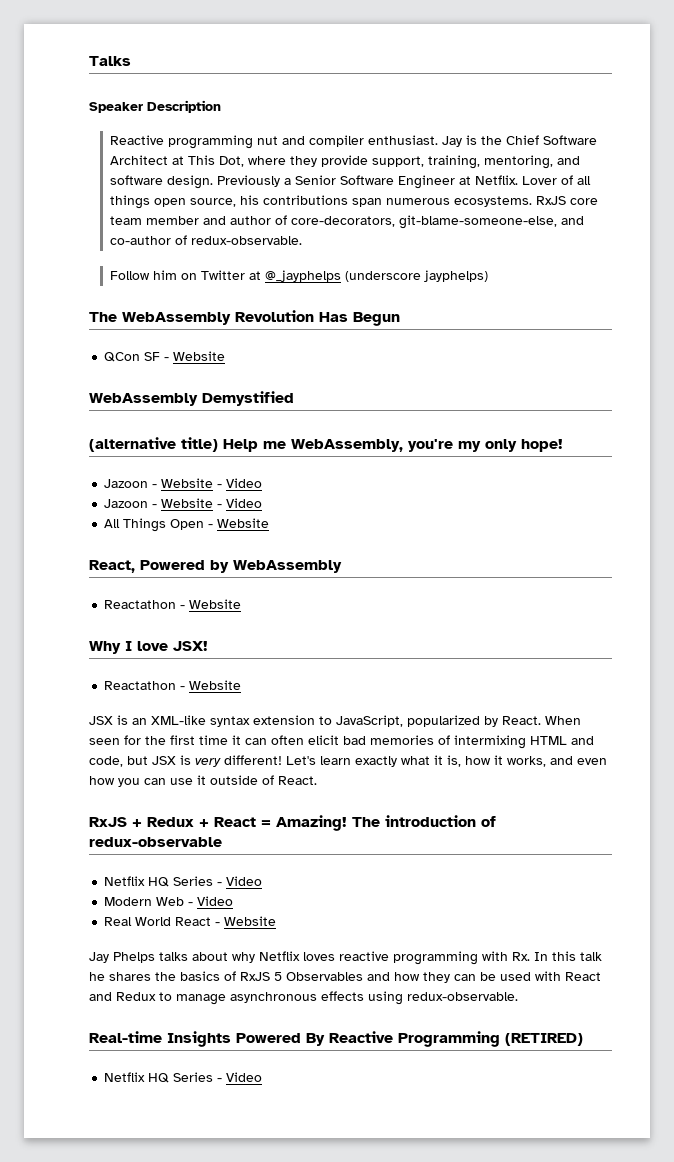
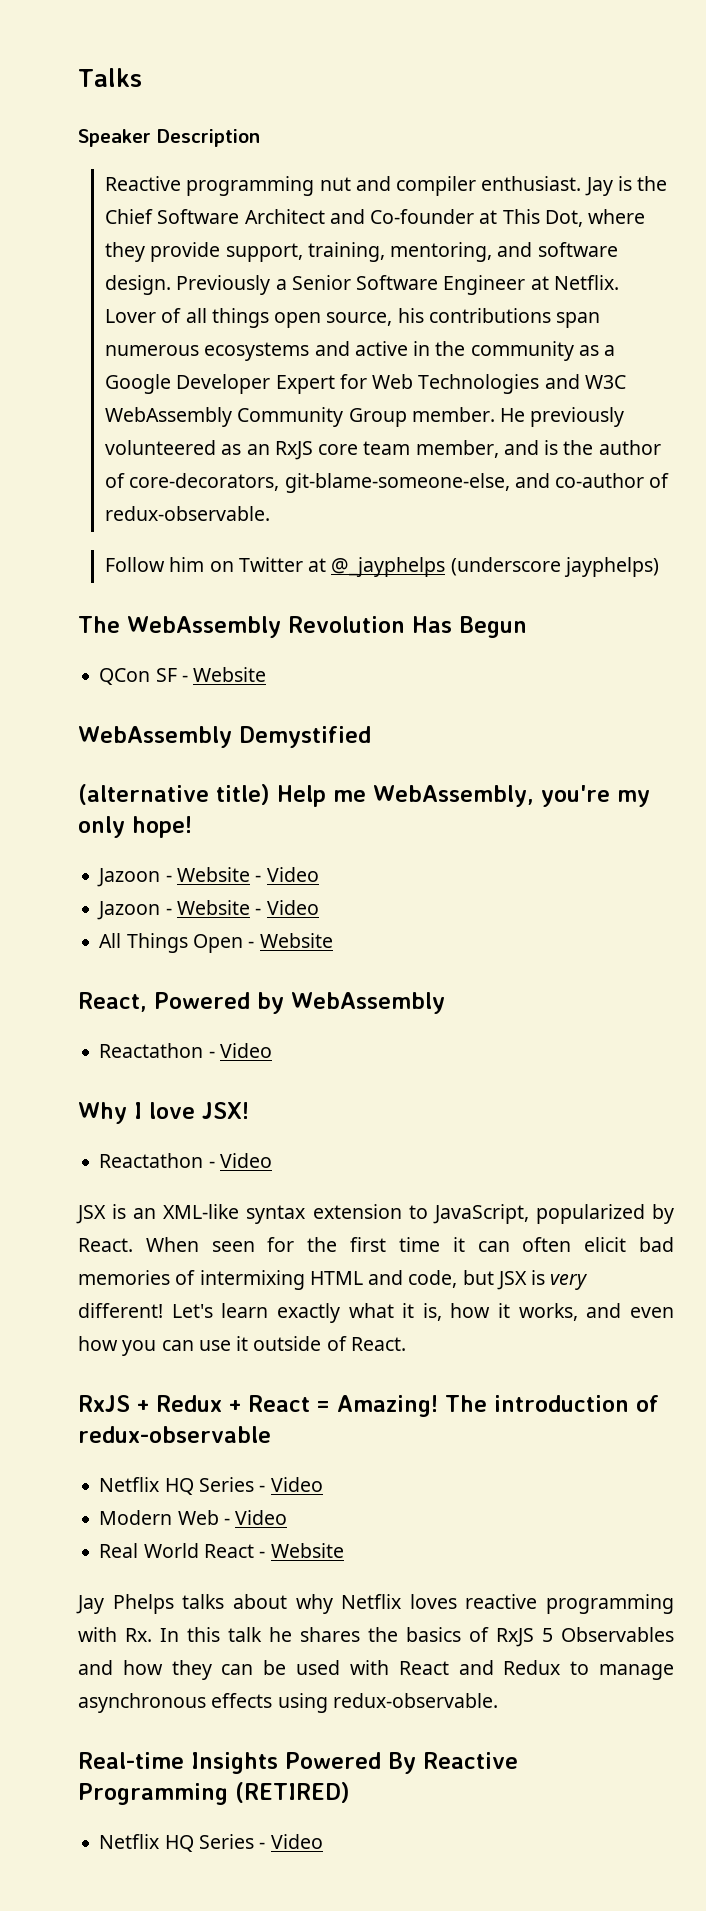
(169, 160) none -> [329,209,475,224] and Co-founder
[454,196,599,207] [110,216,227,225] ecosystems. RxJS core team member and -> [204,341,616,361] [105,374,626,394] [105,407,625,427] [105,440,594,460] ecosystems and active in the community as a Google Developer Expert for Web Technologies and W3C WebAssembly Community Group member. He previously volunteered as an RxJS core team member, and is the
[189,599,242,609] Website -> [219,1043,272,1058] Video
[189,680,242,690] Website -> [219,1153,272,1168] Video

